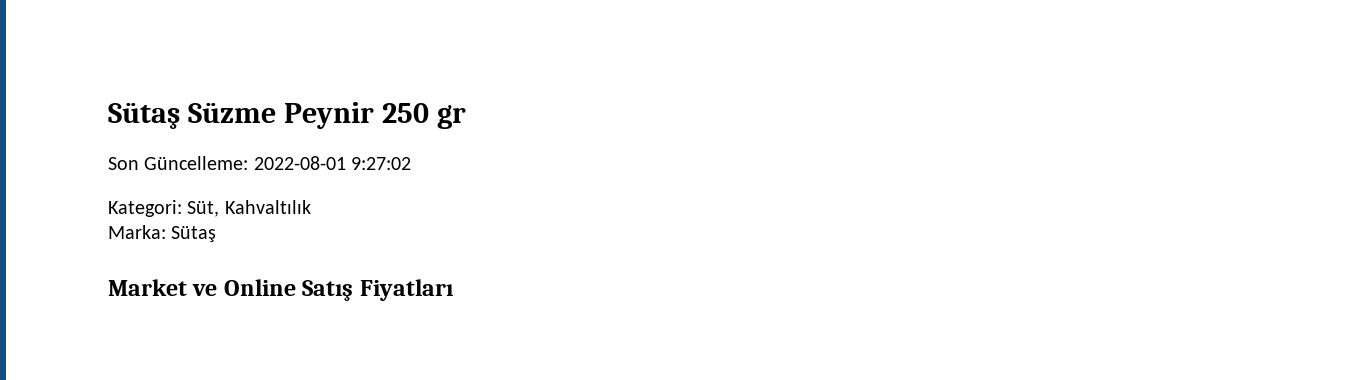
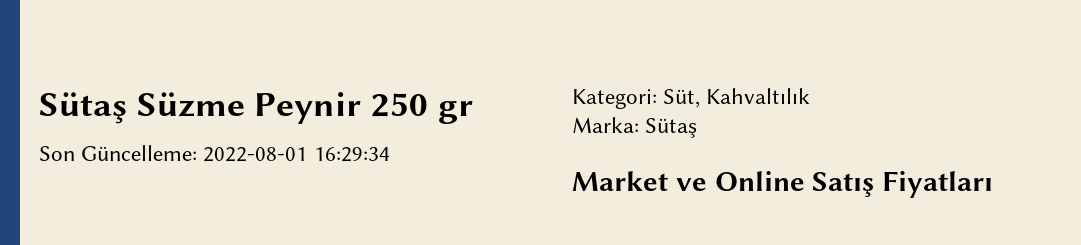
[351,157,412,170] 9:27:02 -> [313,147,390,162] 16:29:34

